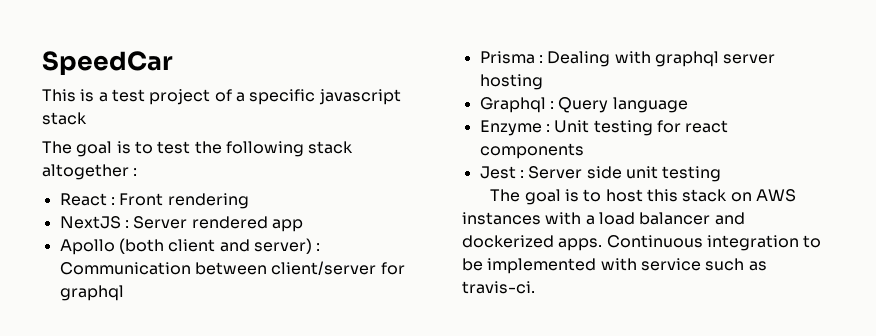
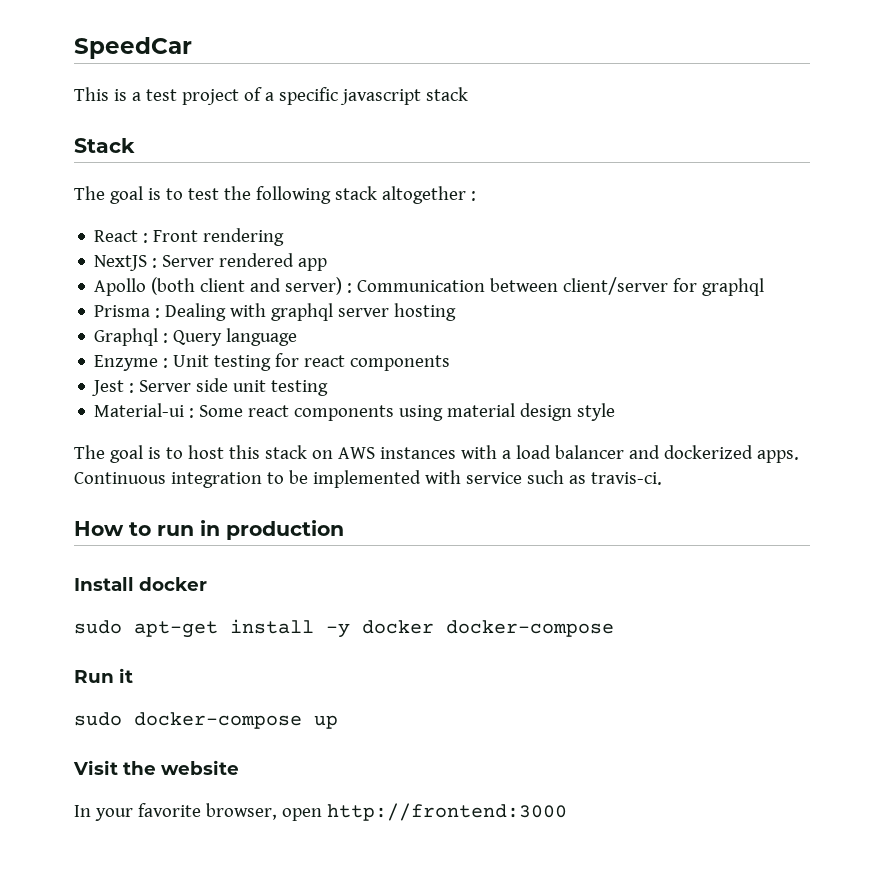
(87, 118) none -> [74,138,135,153] // Stack
(722, 174) none -> [94,403,616,421] // Material-ui : Some react components using material design style
(535, 287) none -> [74,520,344,540] [74,577,207,591] [74,619,614,638] [74,668,133,683] [74,712,338,729] [73,760,239,775] [74,803,567,821] // How to run in production // Install docker // sudo apt-get install -y docker docker-compose // Run it // sudo docker-compose up // Visit the website // In your favorite browser, open http://frontend:3000

